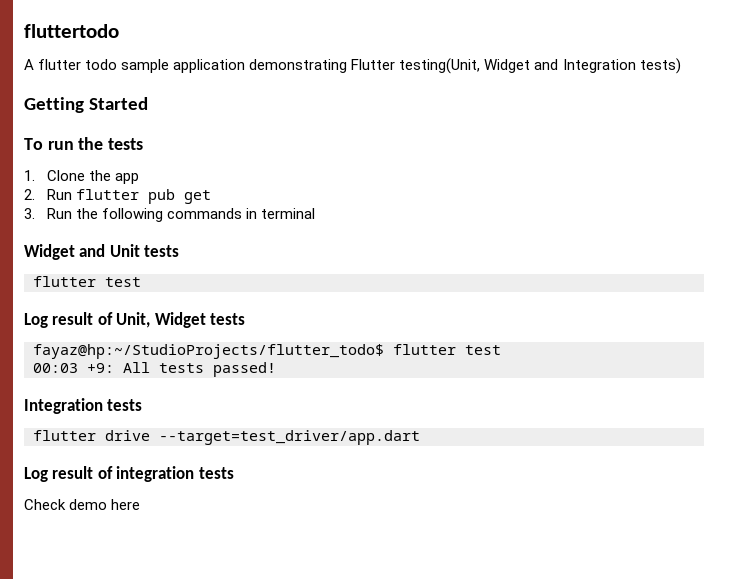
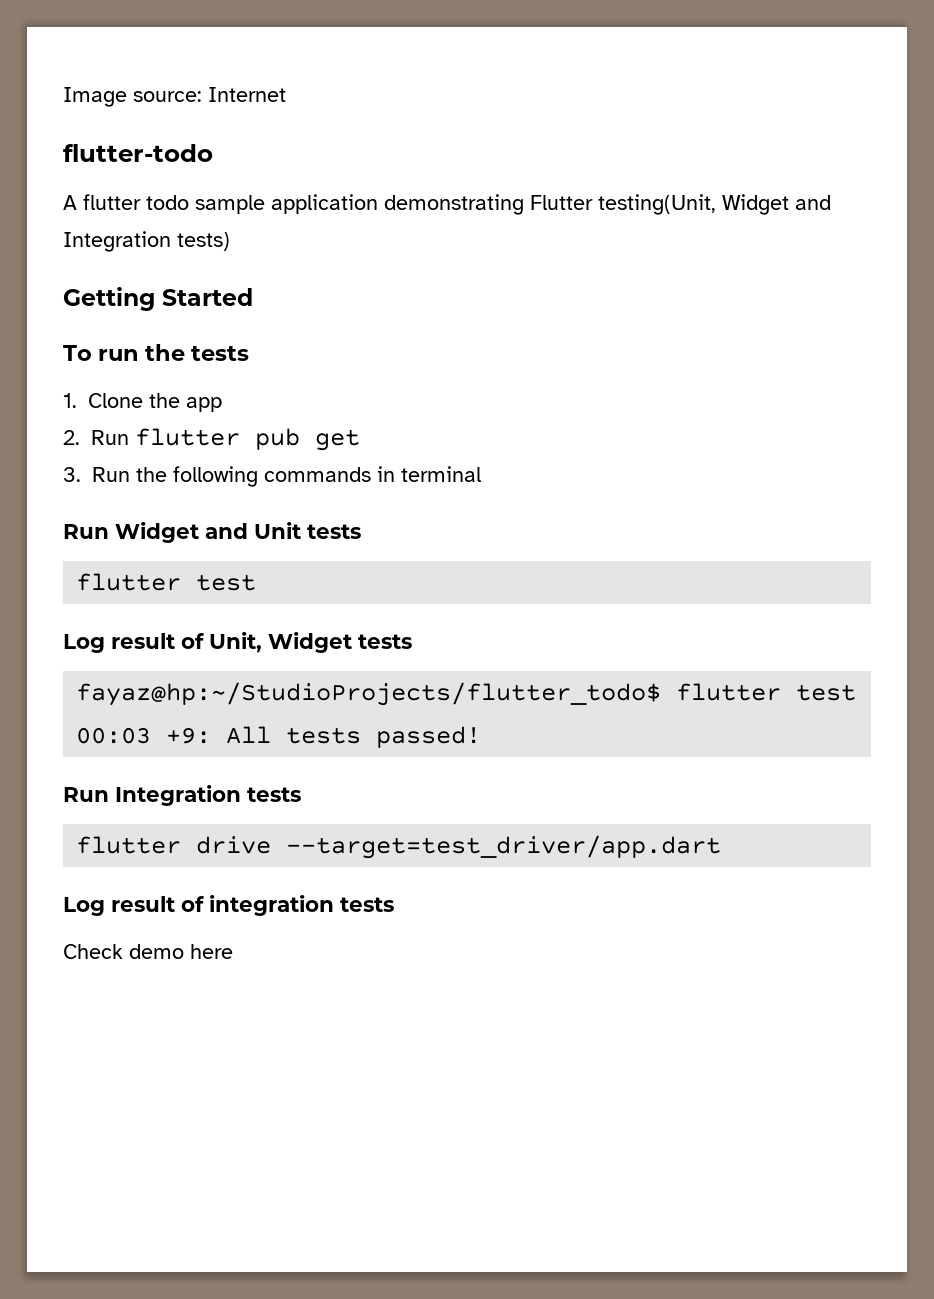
[24,24,119,38] fluttertodo -> [63,87,286,107] [63,144,213,162] Image source: Internet // flutter-todo
(316, 213) none -> [63,524,109,539] Run
(276, 369) none -> [63,787,109,802] Run

